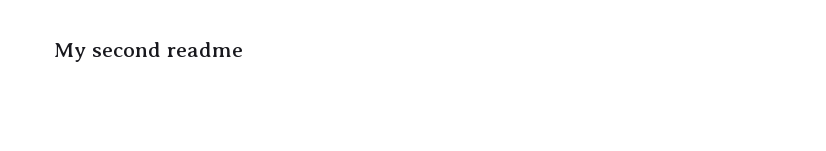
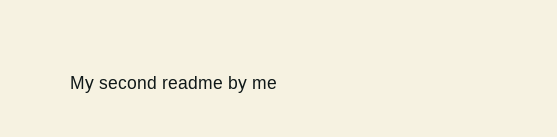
(243, 49) none -> [228,76,277,93] by me

